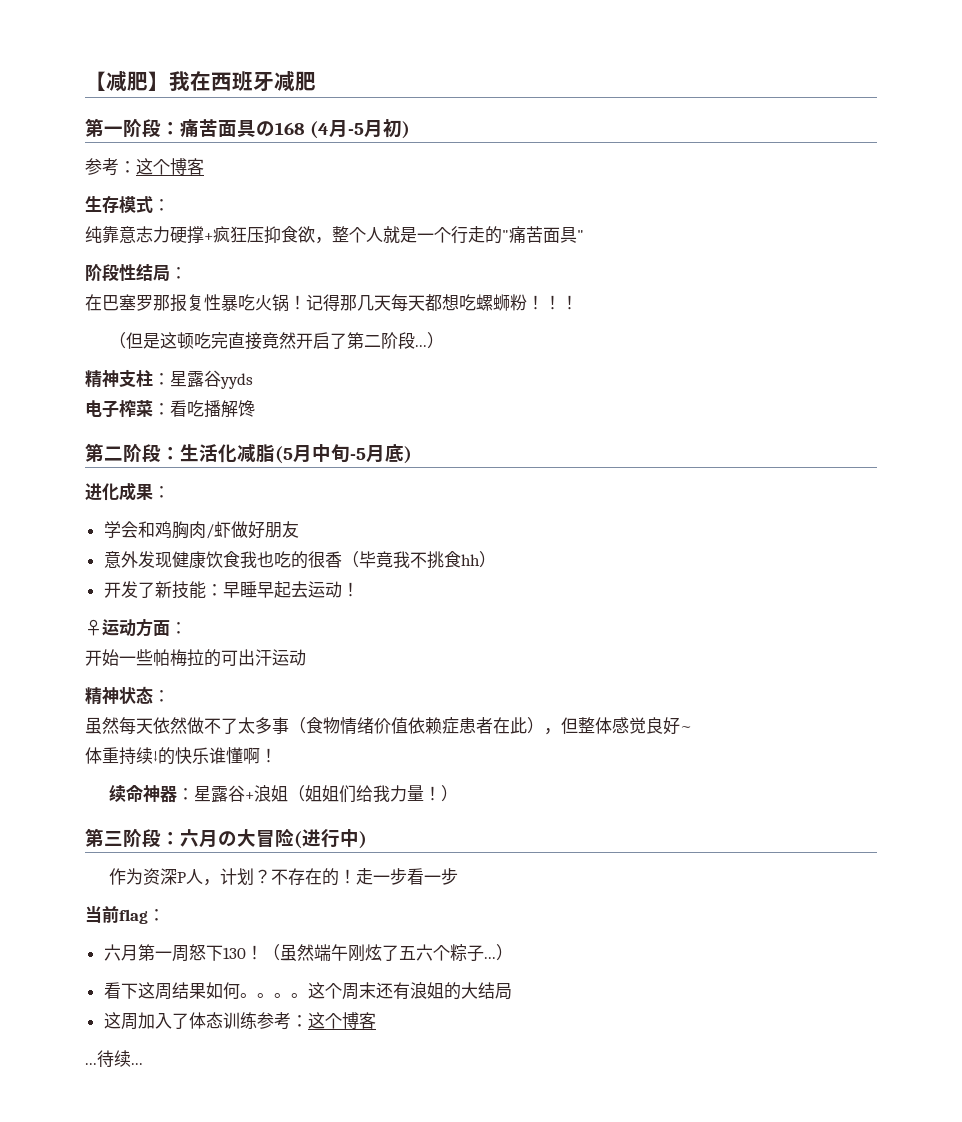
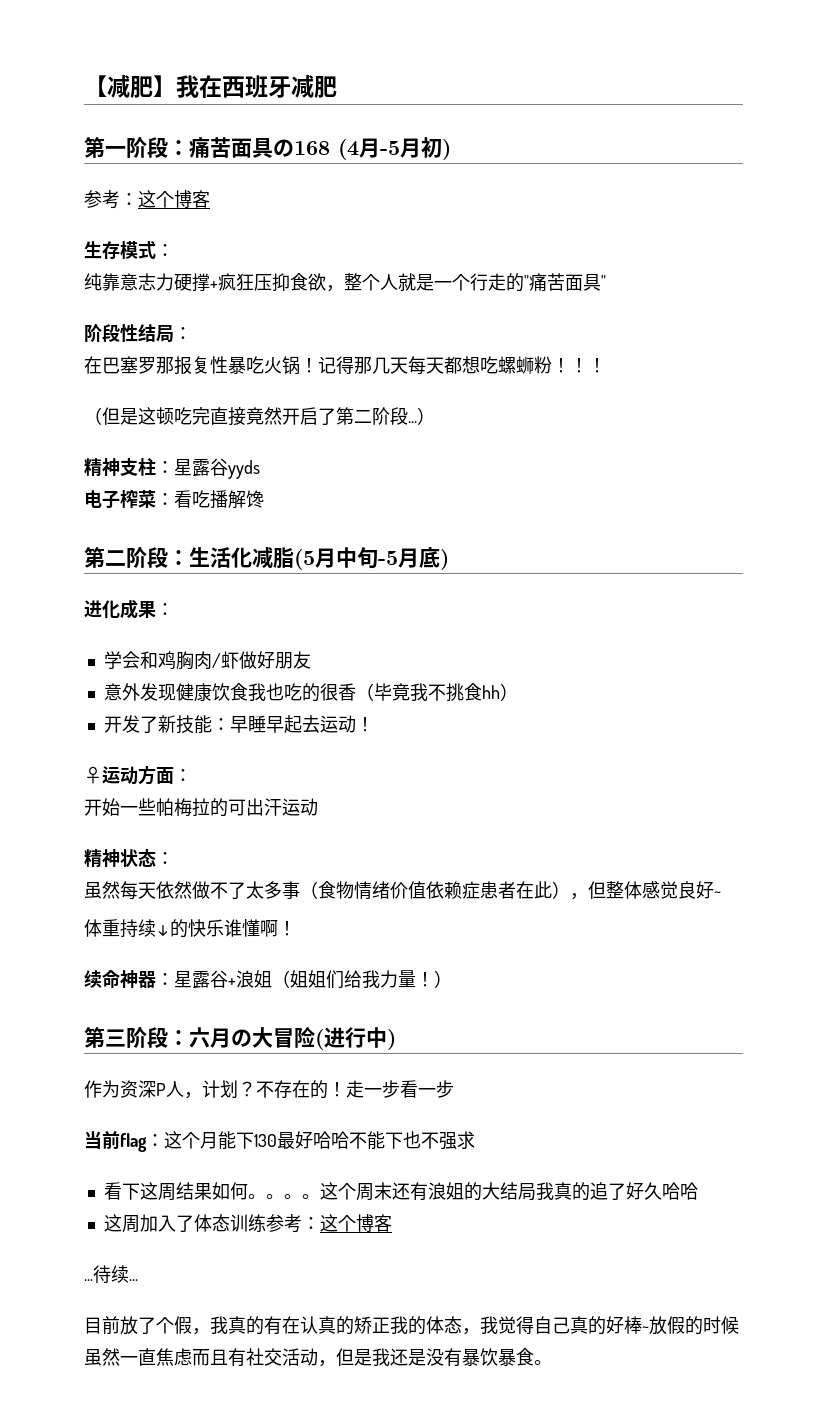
[103,944,513,962] // 六月第一周怒下130！（虽然端午刚炫了五六个粽子...） -> [164,1131,475,1150] 这个月能下130最好哈哈不能下也不强求
(512, 991) none -> [535,1182,698,1201] 我真的追了好久哈哈
(143, 1064) none -> [84,1316,739,1335] [84,1348,552,1367] // 目前放了个假，我真的有在认真的矫正我的体态，我觉得自己真的好棒~放假的时候虽然一直焦虑而且有社交活动，但是我还是没有暴饮暴食。

